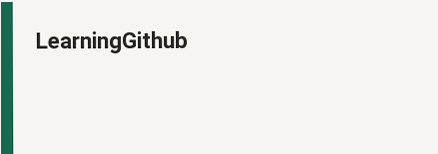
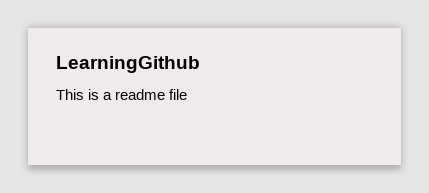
(188, 42) none -> [56,89,188,100] // This is a readme file

